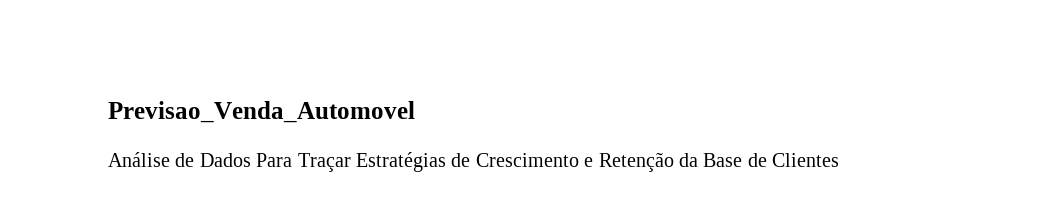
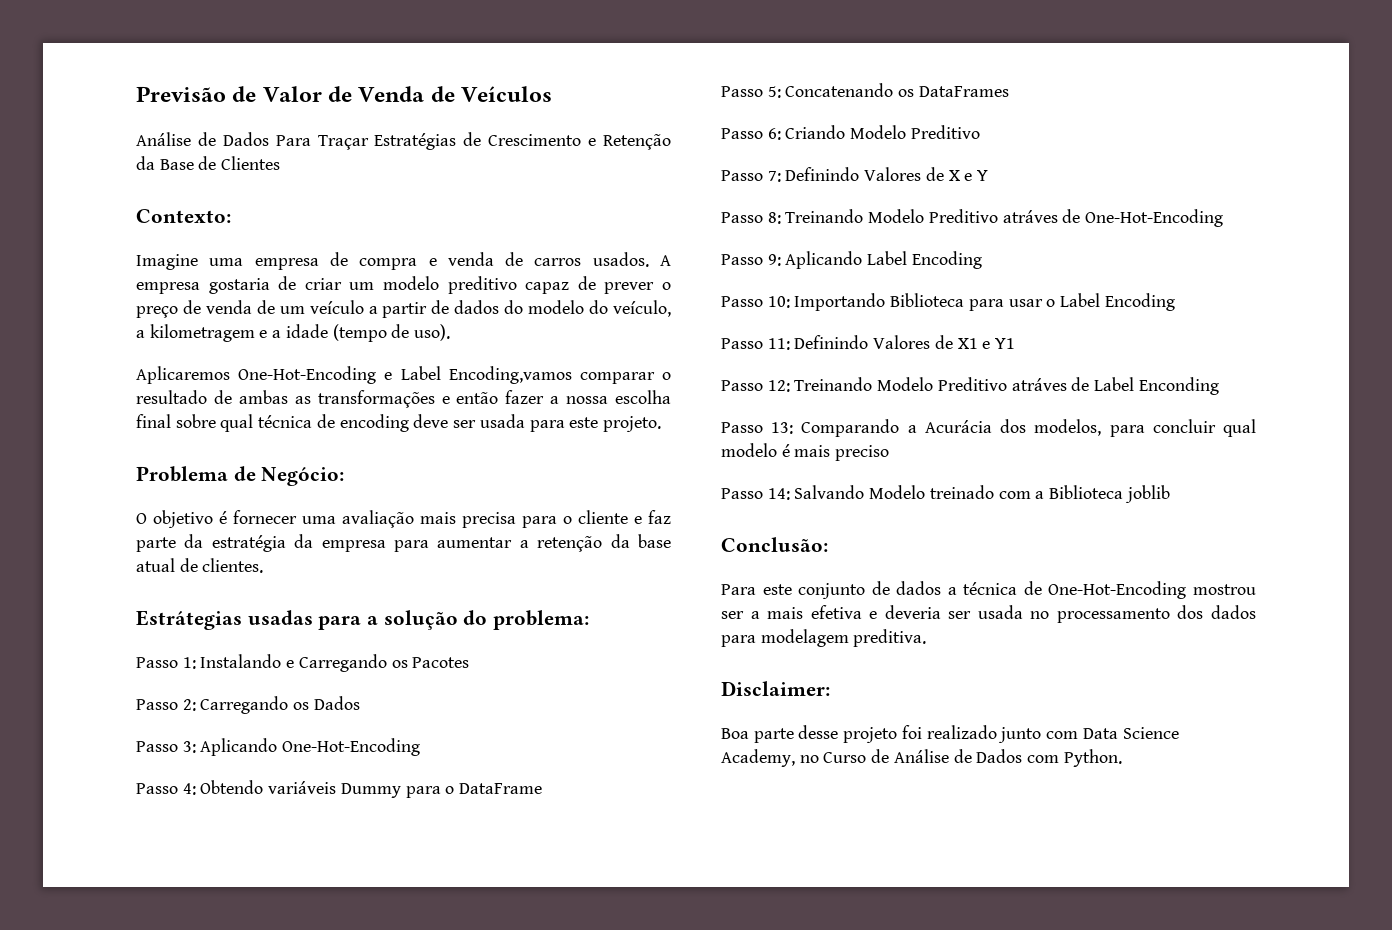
[108,101,415,123] Previsao_Venda_Automovel -> [136,86,553,102] Previsão de Valor de Venda de Veículos
(840, 160) none -> [136,209,231,223] [136,252,671,270] [136,276,672,294] [136,300,671,318] [136,324,451,342] [136,366,671,384] [136,390,671,408] [136,414,661,432] [136,466,345,486] [136,510,671,528] [136,534,671,552] [136,558,264,573] [136,610,590,630] [136,654,470,672] [136,696,360,714] [136,738,421,756] [136,780,543,798] [721,83,1009,98] [721,125,980,140] [721,167,989,182] [721,209,1224,227] [721,251,982,269] [721,293,1175,311] [721,335,1016,350] [721,377,1219,395] [721,419,1256,437] [721,443,890,461] [721,485,1170,503] [721,537,828,552] [721,581,1256,599] [721,605,1256,623] [721,629,927,647] [721,681,830,696] [721,725,1179,743] [721,749,1122,767] // Contexto: // Imagine uma empresa de compra e venda de carros usados. A empresa gostaria de criar um modelo preditivo capaz de prever o preço de venda de um veículo a partir de dados do modelo do veículo, a kilometragem e a idade (tempo de uso). // Aplicaremos One-Hot-Encoding e Label Encoding,vamos comparar o resultado de ambas as transformações e então fazer a nossa escolha final sobre qual técnica de encoding deve ser usada para este projeto. // Problema de Negócio: // O objetivo é fornecer uma avaliação mais precisa para o cliente e faz parte da estratégia da empresa para aumentar a retenção da base atual de clientes. // Estrátegias usadas para a solução do problema: // Passo 1: Instalando e Carregando os Pacotes // Passo 2: Carregando os Dados // Passo 3: Aplicando One-Hot-Encoding // Passo 4: Obtendo variáveis Dummy para o DataFrame // Passo 5: Concatenando os DataFrames // Passo 6: Criando Modelo Preditivo // Passo 7: Definindo Valores de X e Y // Passo 8: Treinando Modelo Preditivo atráves de One-Hot-Encoding // Passo 9: Aplicando Label Encoding // Passo 10: Importando Biblioteca para usar o Label Encoding // Passo 11: Definindo Valores de X1 e Y1 // Passo 12: Treinando Modelo Preditivo atráves de Label Enconding // Passo 13: Comparando a Acurácia dos modelos, para concluir qual modelo é mais preciso // Passo 14: Salvando Modelo treinado com a Biblioteca joblib // Conclusão: // Para este conjunto de dados a técnica de One-Hot-Encoding mostrou ser a mais efetiva e deveria ser usada no processamento dos dados para modelagem preditiva. // Disclaimer: // Boa parte desse projeto foi realizado junto com Data Science Academy, no Curso de Análise de Dados com Python.

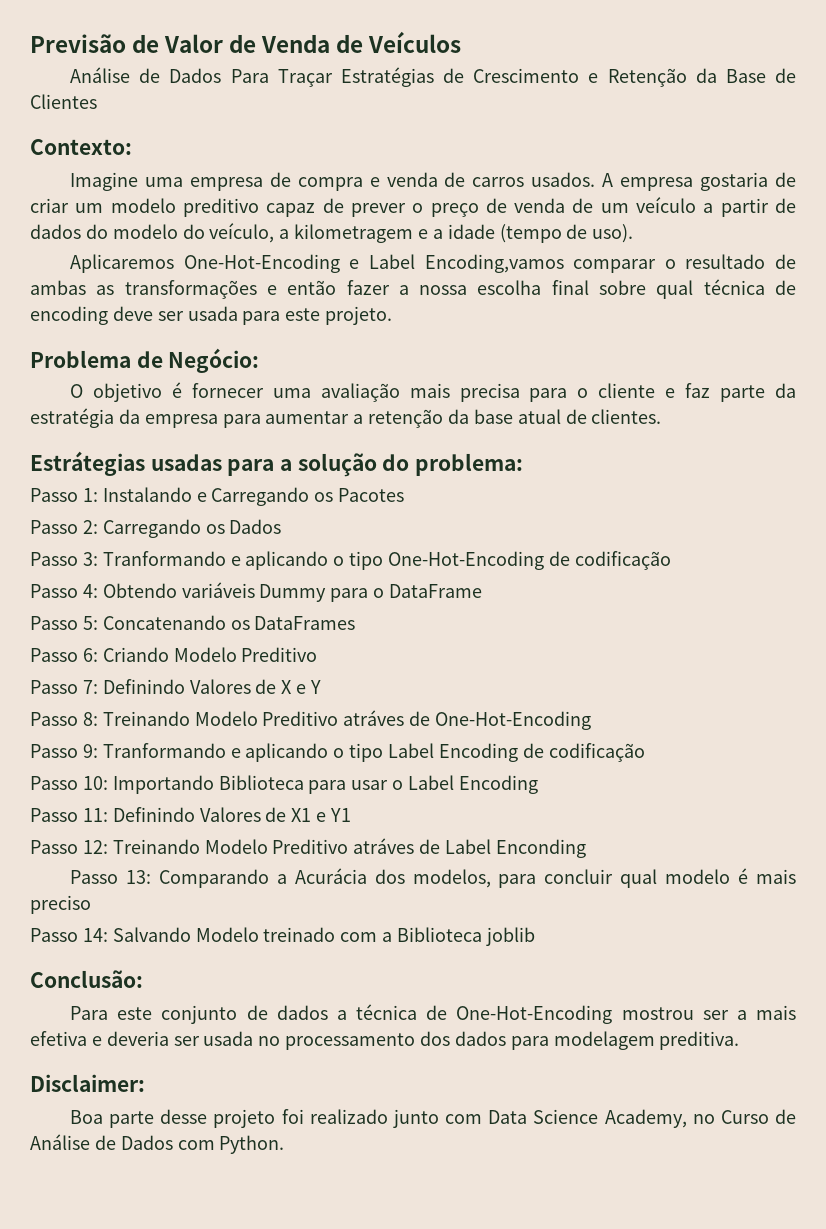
[200,738,421,756] Aplicando One-Hot-Encoding -> [102,551,671,570] Tranformando e aplicando o tipo One-Hot-Encoding de codificação
[785,251,982,269] Aplicando Label Encoding -> [102,743,645,762] Tranformando e aplicando o tipo Label Encoding de codificação

